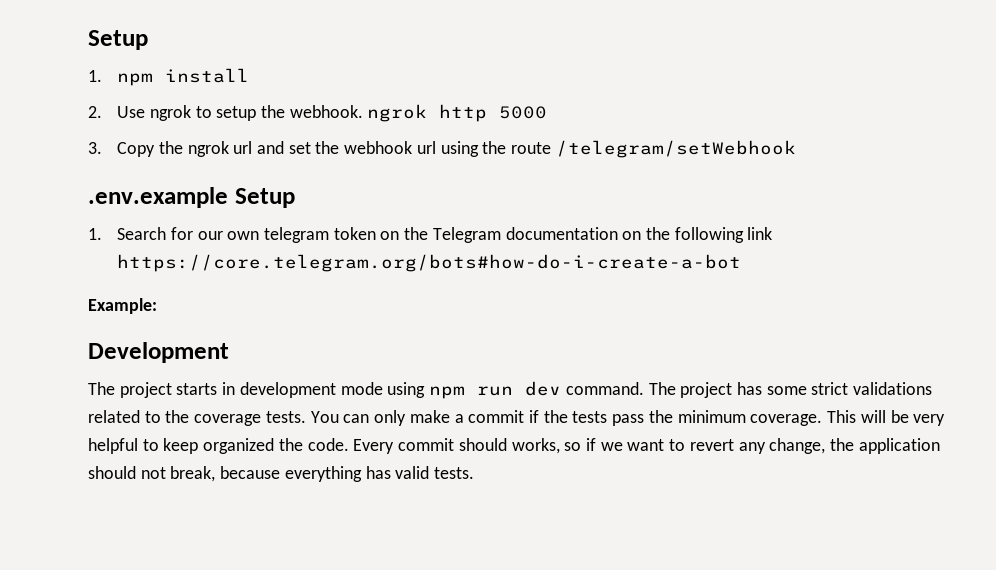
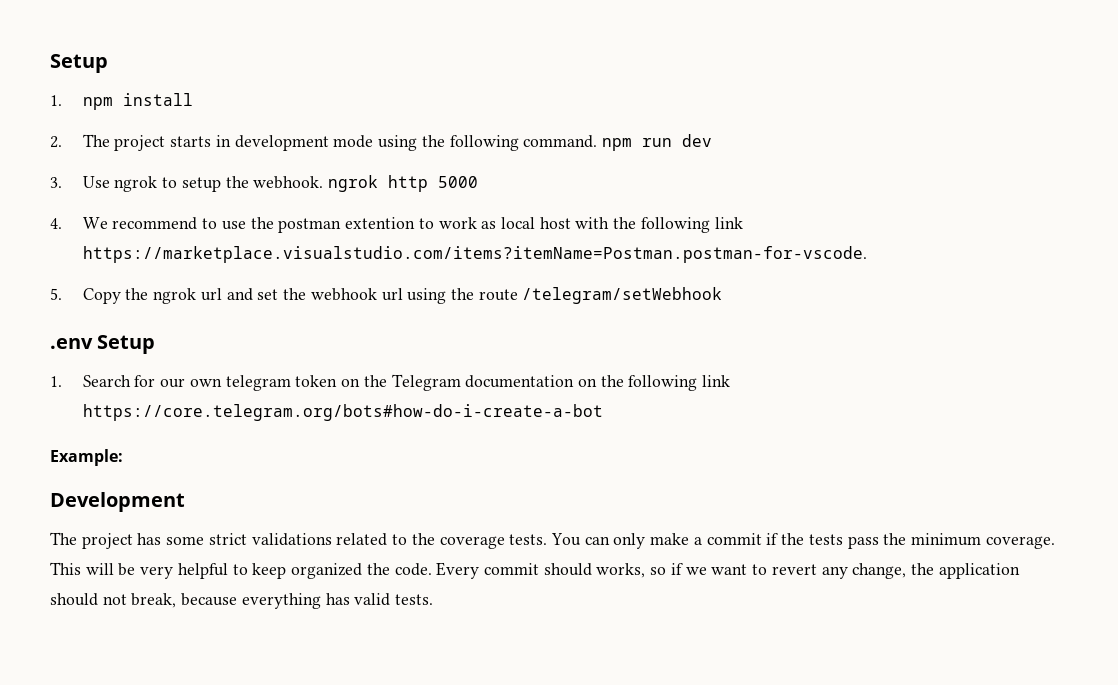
(102, 112) none -> [82,134,712,151] [50,177,62,188] The project starts in development mode using the following command. npm run dev // 3.
[88,142,102,154] 3. -> [50,217,743,233] [82,246,867,263] [50,288,62,300] 4. We recommend to use the postman extention to work as local host with the following link https://marketplace.visualstudio.com/items?itemName=Postman.postman-for-vscode. // 5.
[88,187,228,208] .env.example -> [50,338,93,349] .env
[176,381,733,399] starts in development mode using npm run dev command. The project -> (133, 541) none

